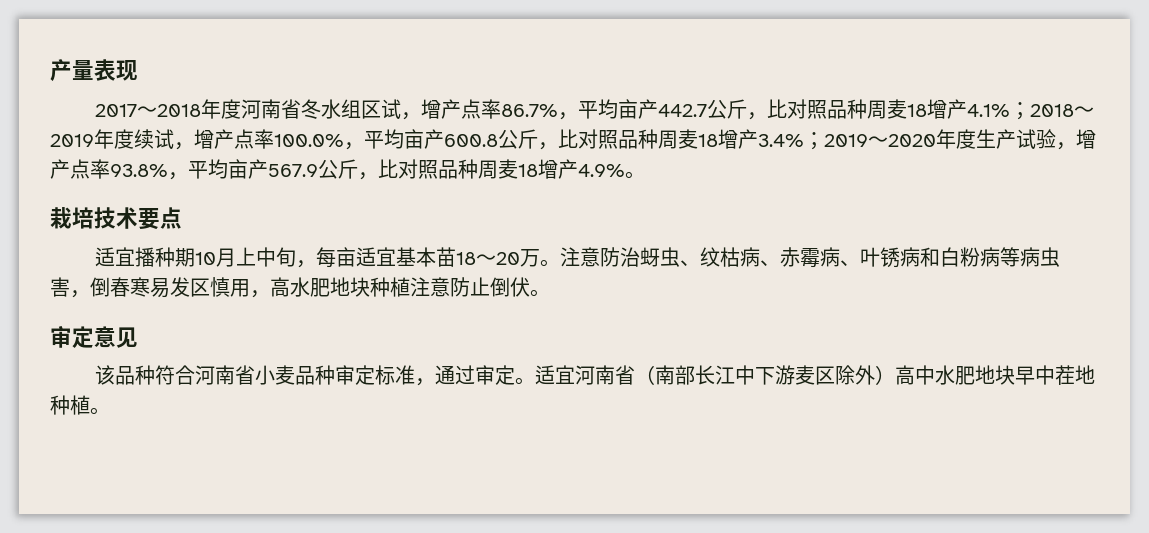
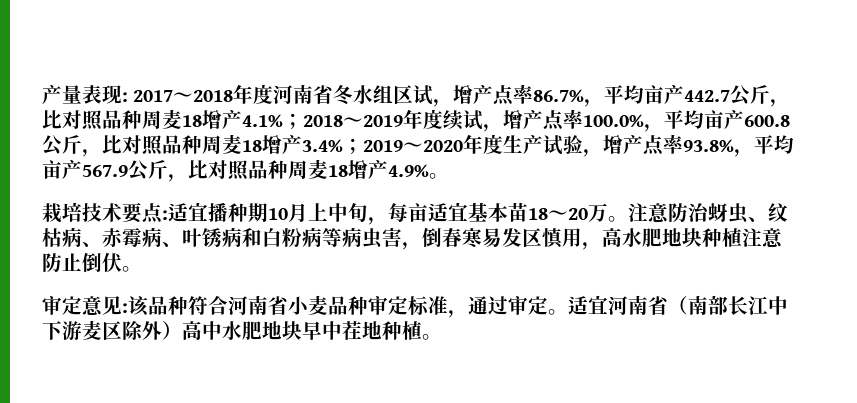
(138, 70) // -> [122,92,128,102] :
(182, 218) // -> [162,210,168,220] :
(138, 337) // -> [122,303,128,313] :

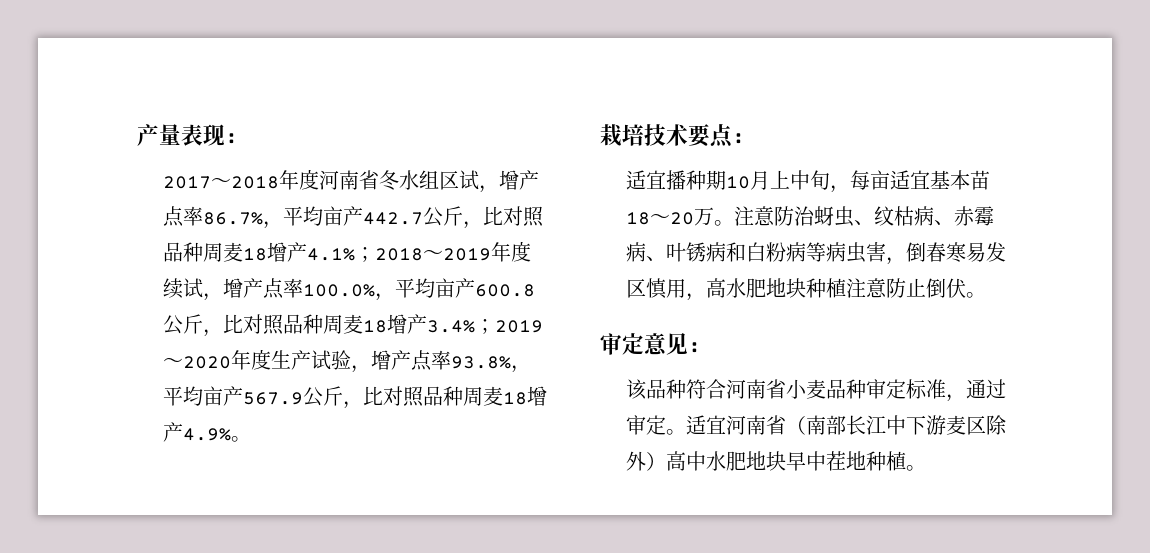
(128, 97) none -> (238, 138) //
(168, 215) none -> (745, 138) //
(128, 308) none -> (701, 347) //

